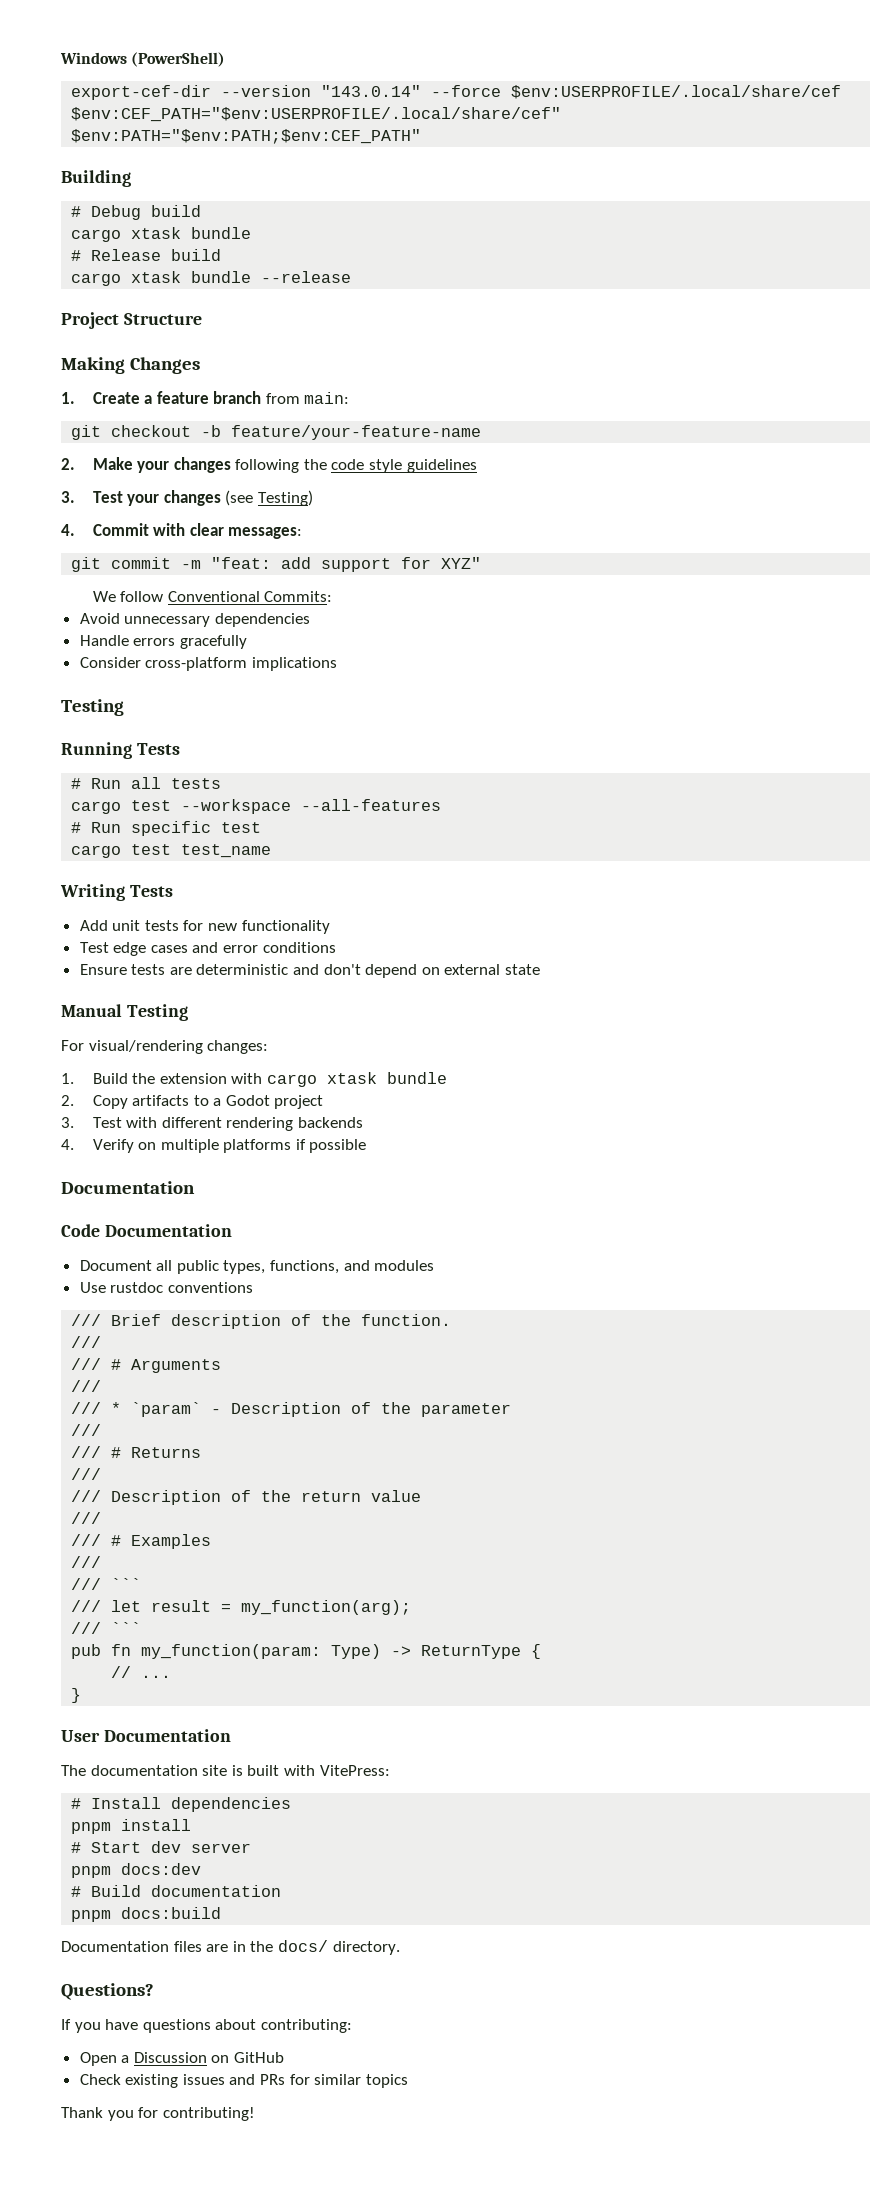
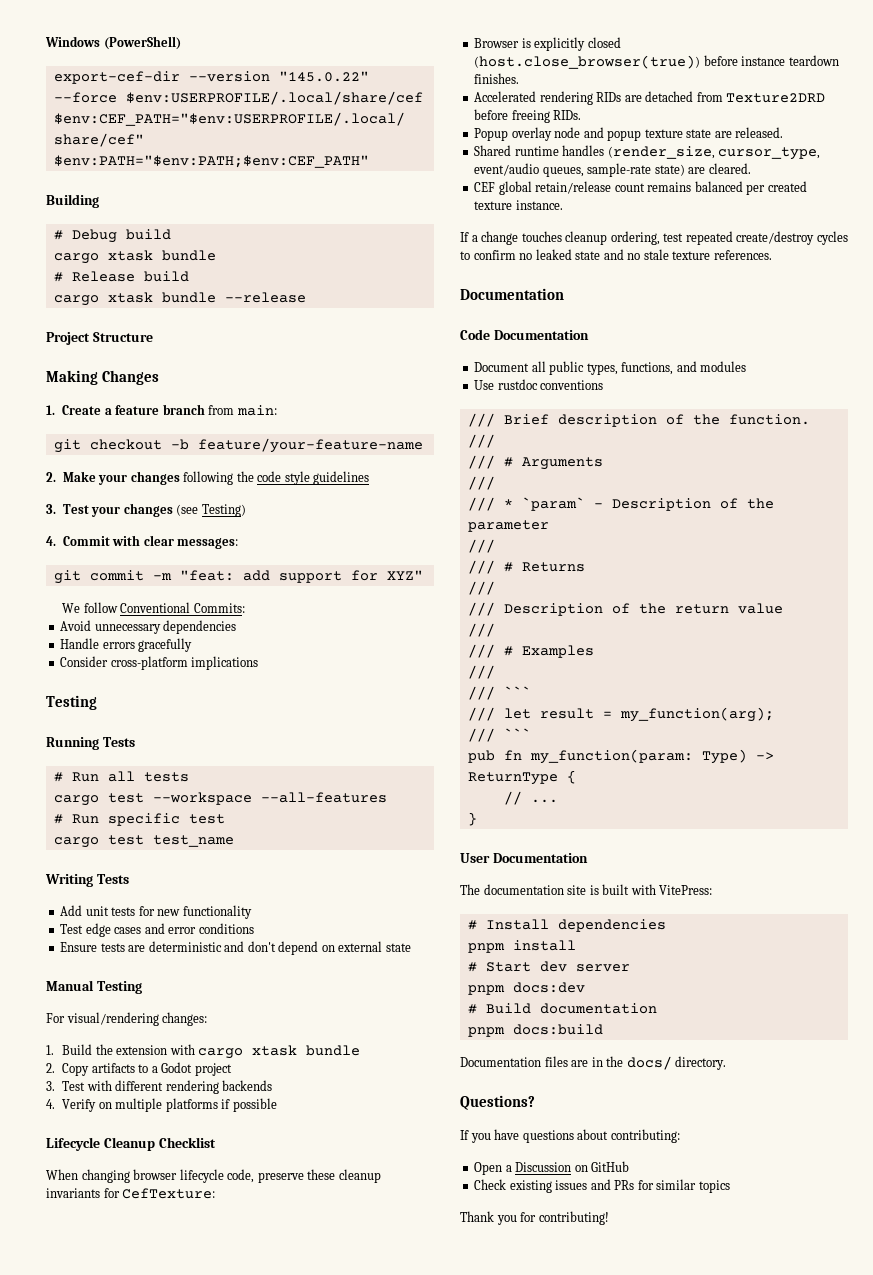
[321,85,422,97] "143.0.14" -> [278,71,369,82] "145.0.22"
(367, 1146) none -> [46,1137,216,1151] [46,1169,381,1183] [46,1188,216,1199] [474,37,621,51] [474,55,839,69] [474,73,520,84] [474,91,826,105] [474,109,582,123] [474,127,784,141] [474,145,821,160] [474,163,751,177] [474,181,807,195] [474,200,563,210] [460,231,848,245] [460,249,772,260] // Lifecycle Cleanup Checklist // When changing browser lifecycle code, preserve these cleanup invariants for CefTexture: // Browser is explicitly closed (host.close_browser(true)) before instance teardown finishes. // Accelerated rendering RIDs are detached from Texture2DRD before freeing RIDs. // Popup overlay node and popup texture state are released. // Shared runtime handles (render_size, cursor_type, event/audio queues, sample-rate state) are cleared. // CEF global retain/release count remains balanced per created texture instance. // If a change touches cleanup ordering, test repeated create/destroy cycles to confirm no leaked state and no stale texture references.

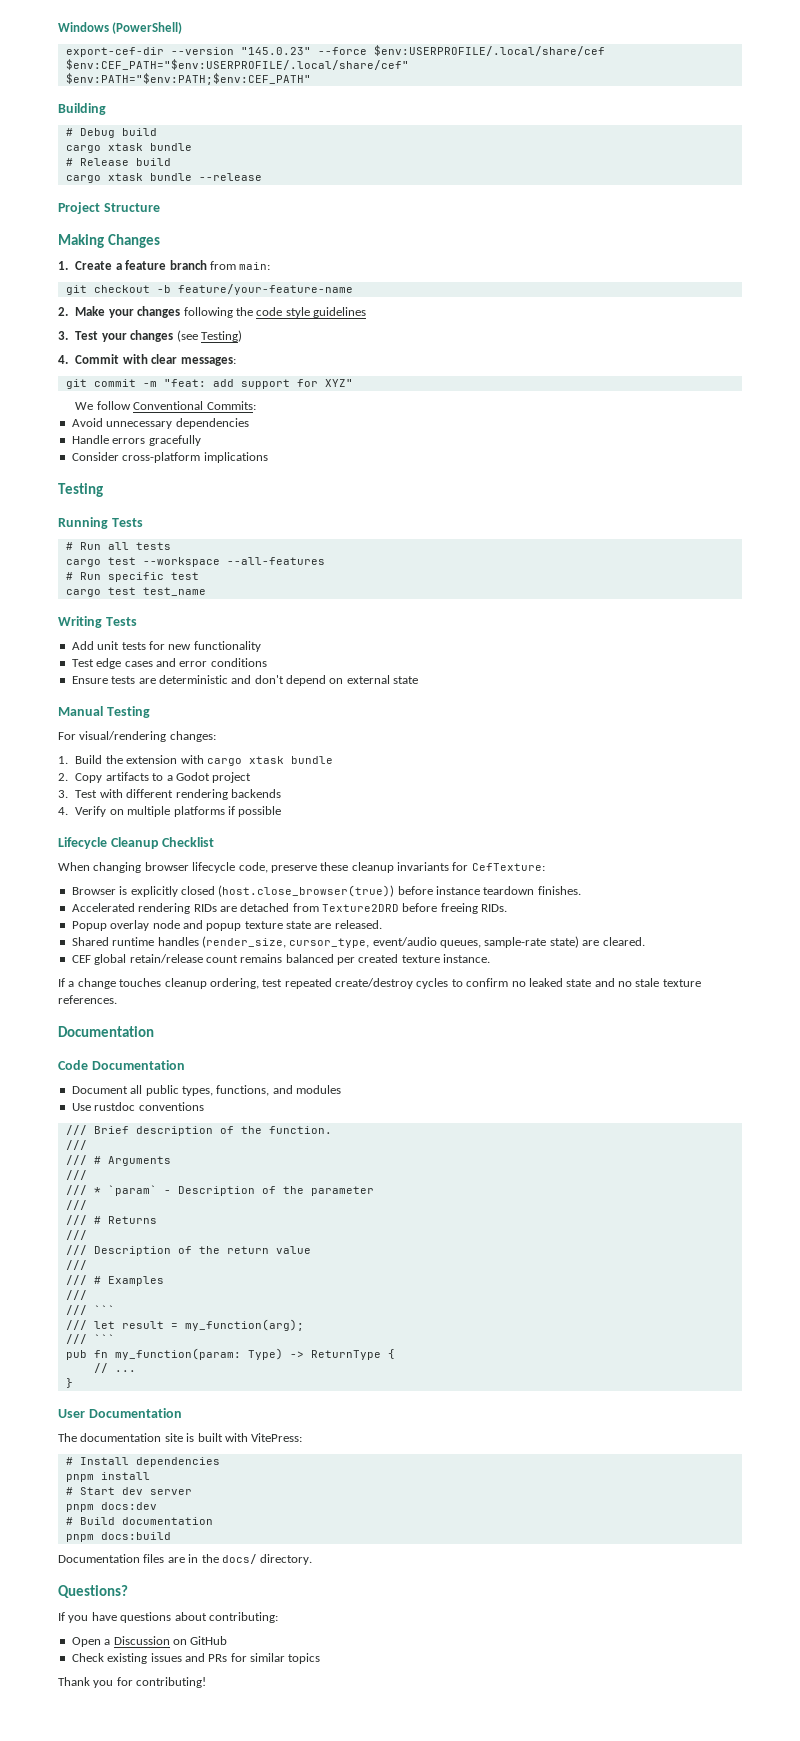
[278,71,369,82] "145.0.22" -> [240,47,311,55] "145.0.23"

